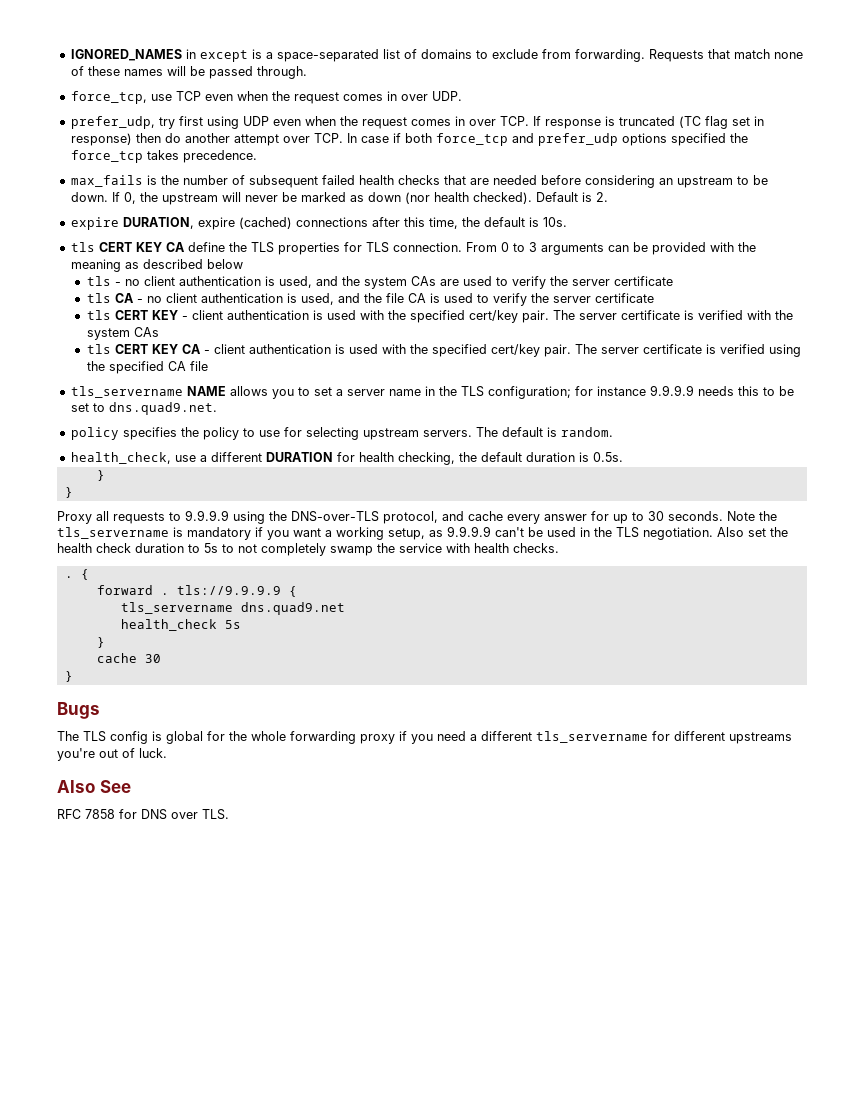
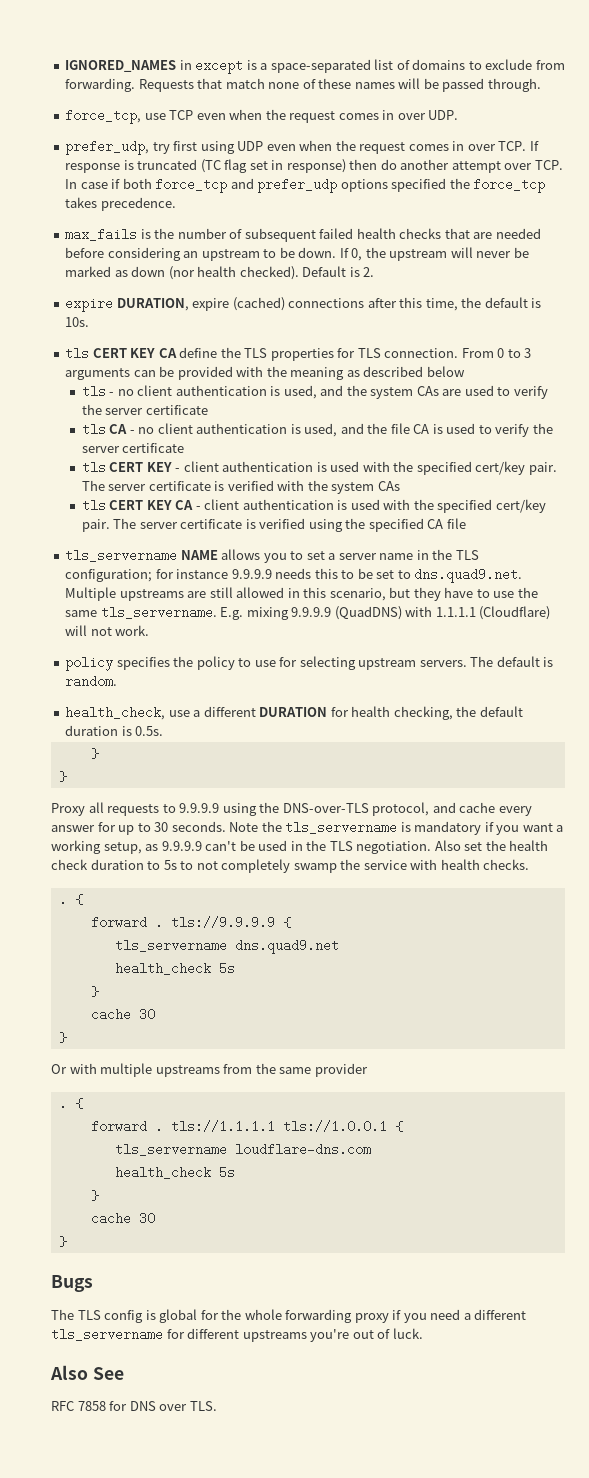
(217, 408) none -> [65,587,538,601] [65,606,551,620] [65,625,150,636] Multiple upstreams are still allowed in this scenario, but they have to use the same tls_servername. E.g. mixing 9.9.9.9 (QuadDNS) with 1.1.1.1 (Cloudflare) will not work.
(73, 676) none -> [51,1063,368,1077] [58,1097,83,1110] [90,1120,403,1133] [114,1143,371,1156] [114,1166,235,1179] [90,1190,99,1201] [90,1212,155,1225] [58,1236,67,1247] // Or with multiple upstreams from the same provider // . { // forward . tls://1.1.1.1 tls://1.0.0.1 { // tls_servername loudflare-dns.com // health_check 5s // } // cache 30 // }

